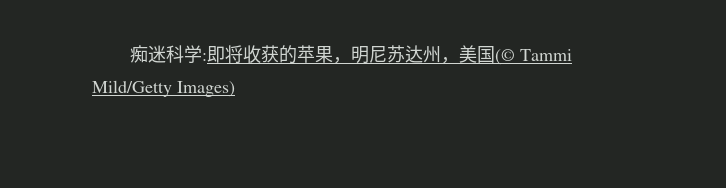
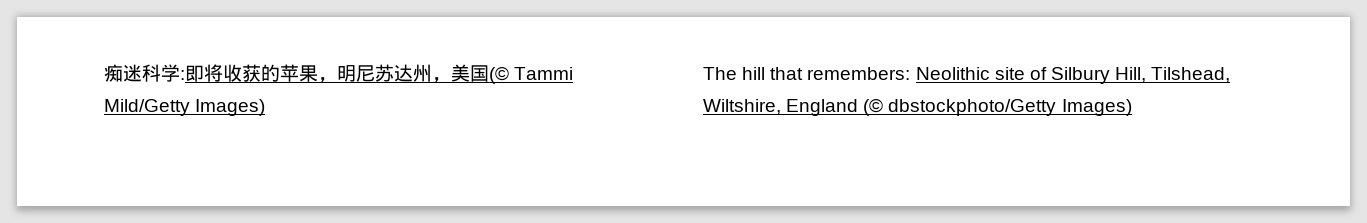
(235, 89) none -> [703,67,1231,84] [703,98,1132,116] // The hill that remembers: Neolithic site of Silbury Hill, Tilshead, Wiltshire, England (© dbstockphoto/Getty Images)

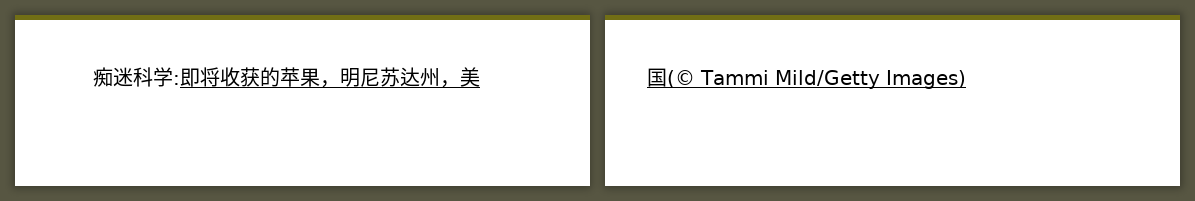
[703,67,1231,84] [703,98,1132,116] // The hill that remembers: Neolithic site of Silbury Hill, Tilshead, Wiltshire, England (© dbstockphoto/Getty Images) -> (966, 79) none

